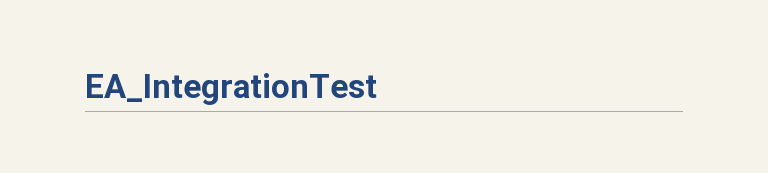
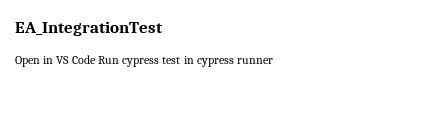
(377, 89) none -> [15,55,274,67] // Open in VS Code Run cypress test in cypress runner

